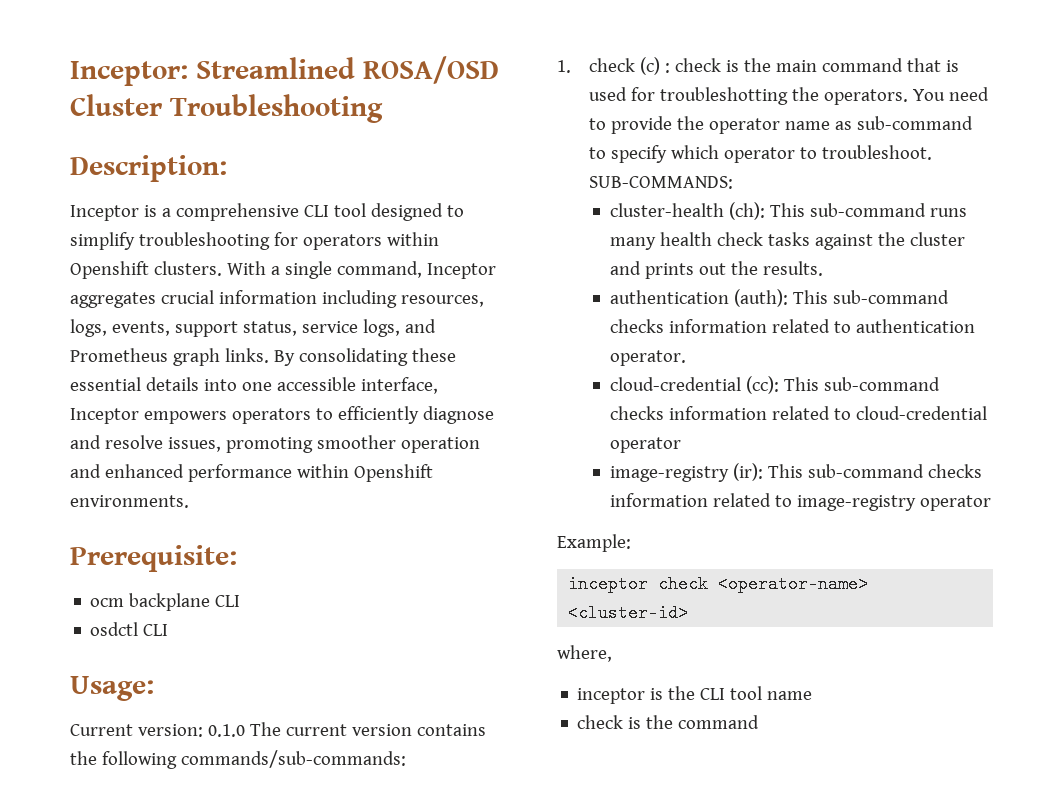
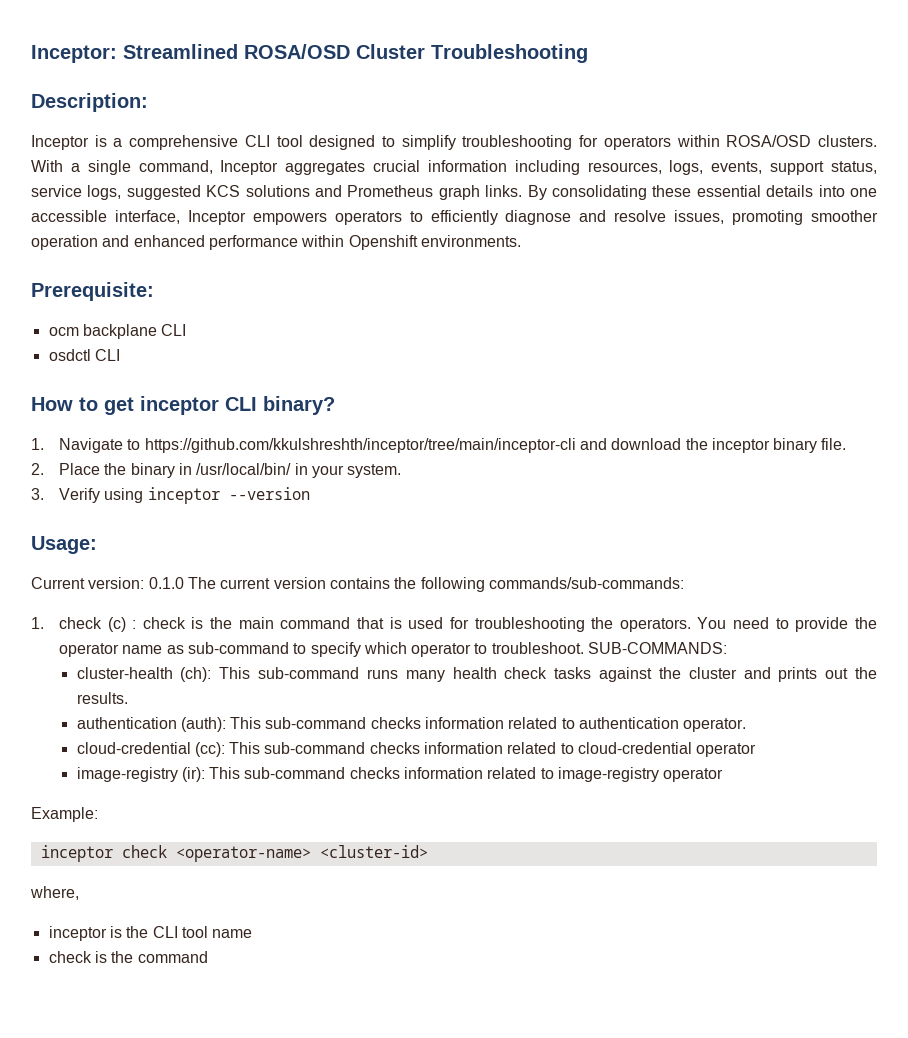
[70,261,149,279] Openshift -> [726,135,812,147] ROSA/OSD
(400, 328) none -> [126,185,310,200] suggested KCS solutions
(169, 630) none -> [31,396,335,415] [31,438,847,453] [31,463,402,478] [31,487,310,504] // How to get inceptor CLI binary? // 1. Navigate to https://github.com/kkulshreshth/inceptor/tree/main/inceptor-cli and download the inceptor binary file. // 2. Place the binary in /usr/local/bin/ in your system. // 3. Verify using inceptor --version
[660,87,789,105] troubleshotting -> [474,617,585,632] troubleshooting

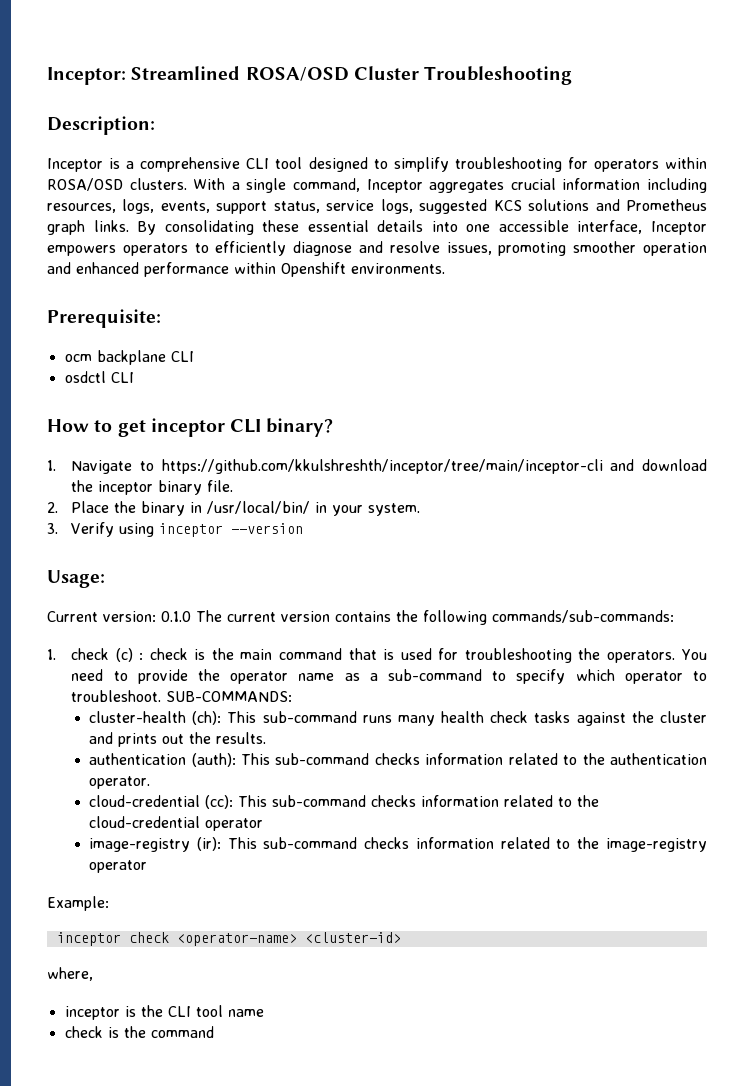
(184, 649) none -> [369,673,378,681] a
(575, 723) none -> [582,753,605,765] the
(574, 748) none -> [577,795,600,807] the
(554, 773) none -> [577,837,600,849] the

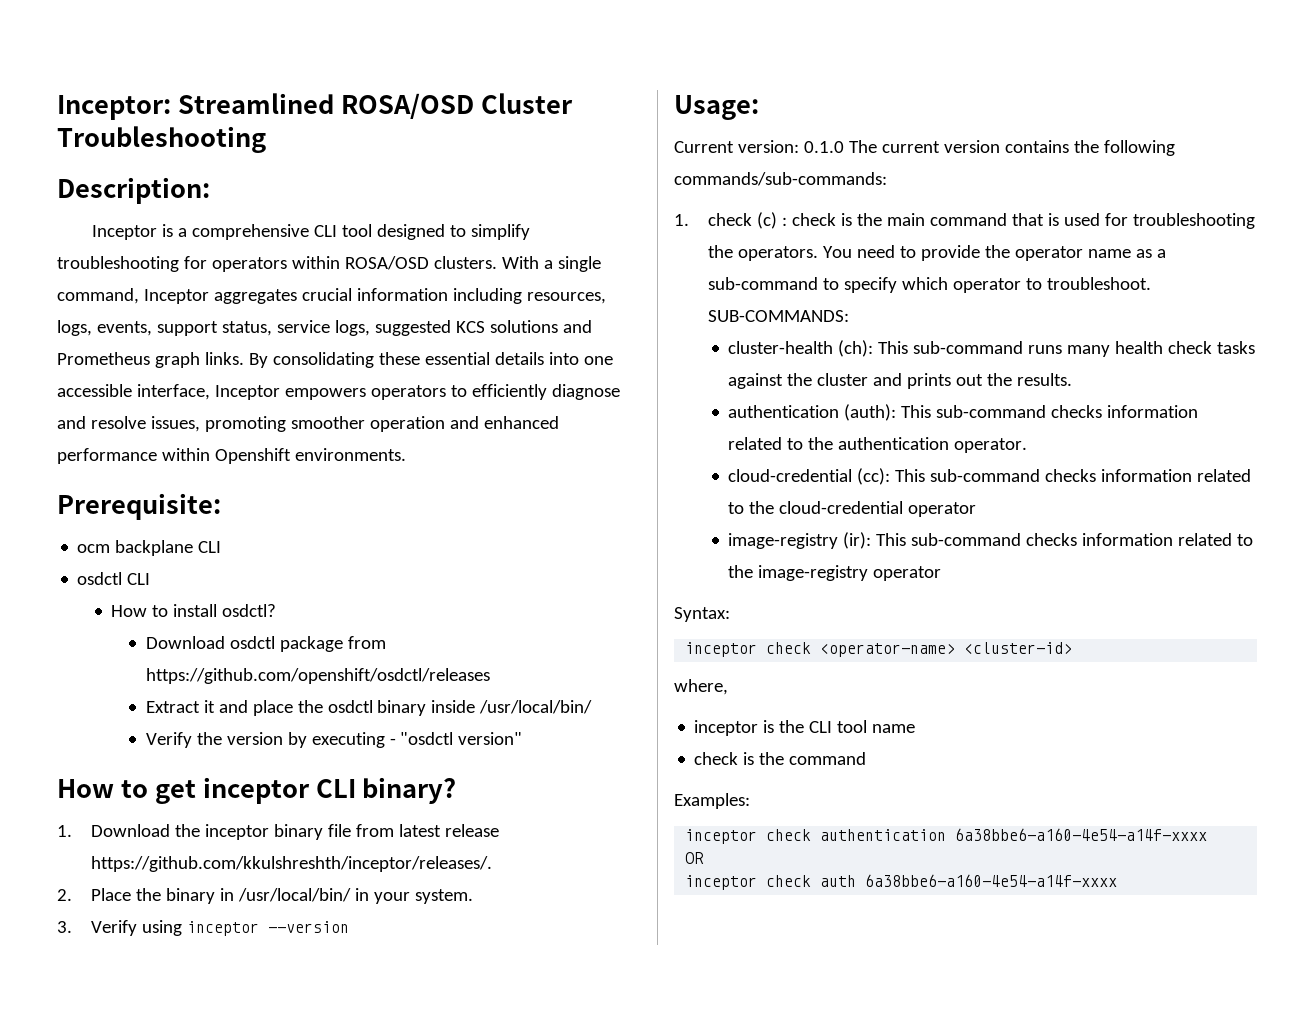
(134, 377) none -> [111,604,277,617] [145,636,386,652] [145,668,490,684] [145,700,593,716] [145,732,523,748] // How to install osdctl? // Download osdctl package from https://github.com/openshift/osdctl/releases // Extract it and place the osdctl binary inside /usr/local/bin/ // Verify the version by executing - "osdctl version"
[71,459,707,474] [71,480,234,495] Navigate to https://github.com/kkulshreshth/inceptor/tree/main/inceptor-cli and download the inceptor binary file. -> [91,824,500,840] [91,856,493,872] Download the inceptor binary file from latest release https://github.com/kkulshreshth/inceptor/releases/.
[47,896,109,911] Example: -> [674,607,730,622] Syntax:
(214, 1032) none -> [674,793,750,809] [685,828,1208,844] [685,852,705,864] [685,874,1118,890] // Examples: // inceptor check authentication 6a38bbe6-a160-4e54-a14f-xxxx // OR // inceptor check auth 6a38bbe6-a160-4e54-a14f-xxxx

